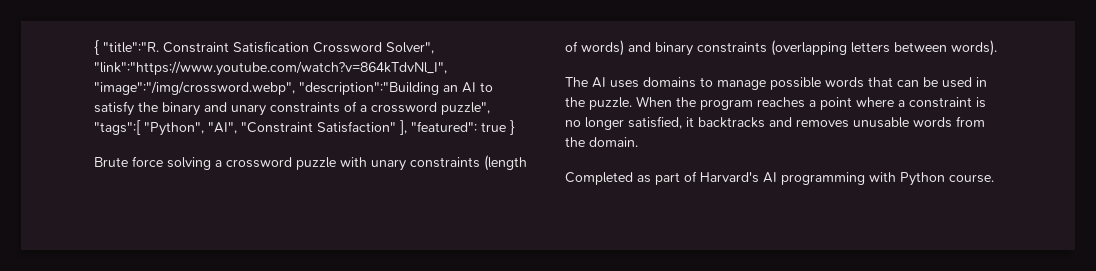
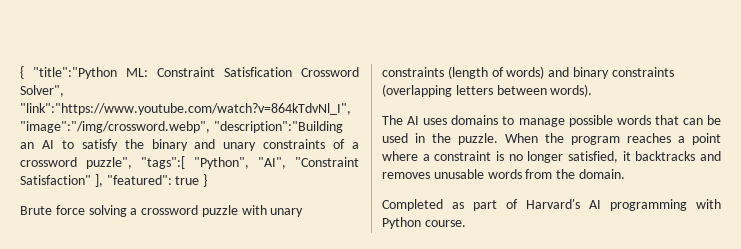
[103,42,159,53] "title":"R. -> [33,67,148,79] "title":"Python ML:

